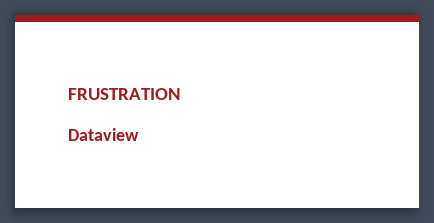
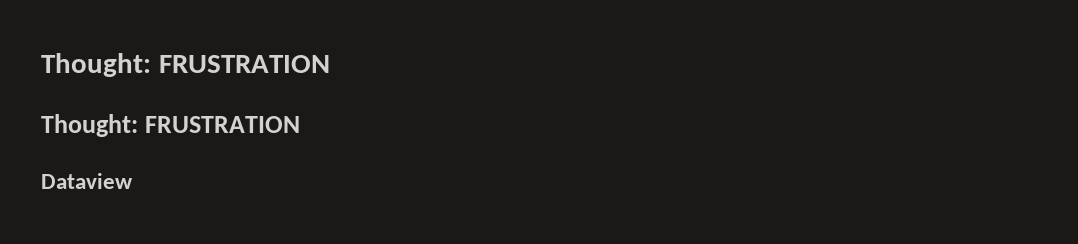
(68, 94) none -> [41,53,330,77] [41,114,138,137] Thought: FRUSTRATION // Thought:

